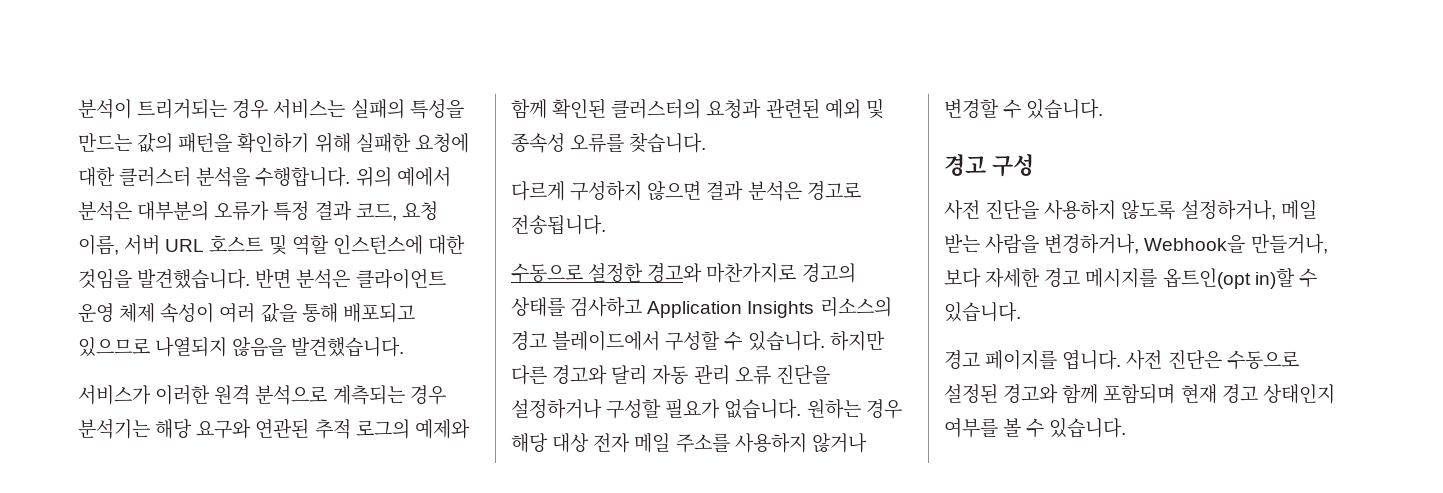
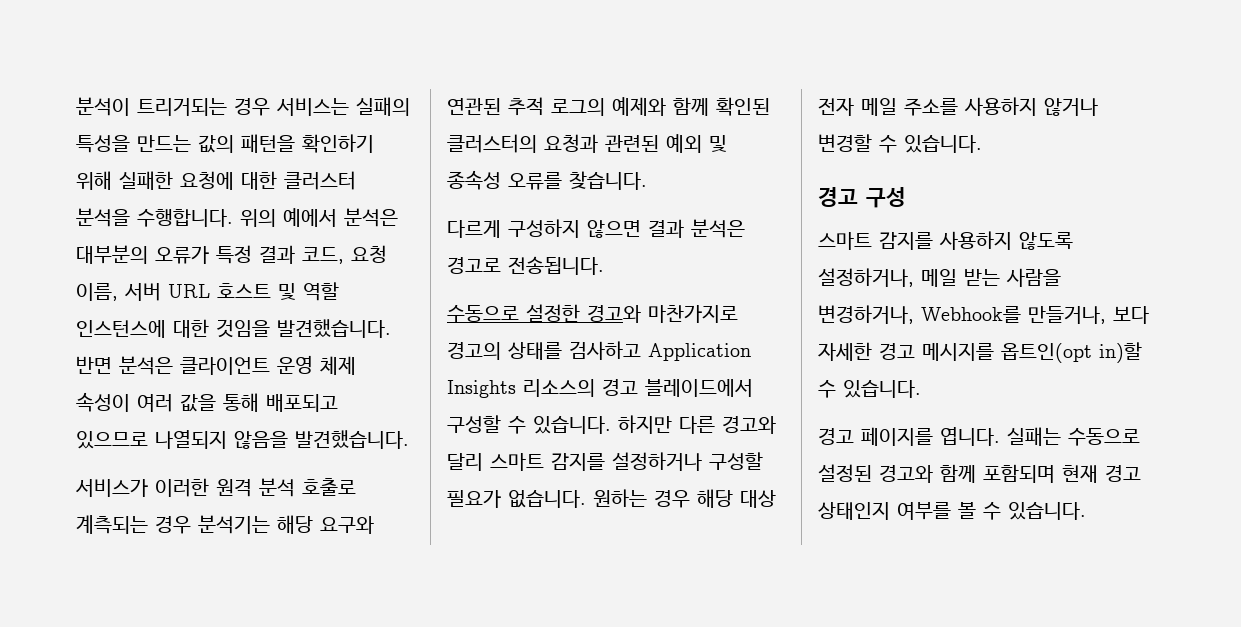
[255,385,328,405] 분석으로 -> [259,478,356,497] 분석 호출로
[652,364,830,385] 자동 관리 오류 진단을 -> [490,453,605,471] 스마트 감지를
[944,200,1040,220] 사전 진단을 -> [818,232,933,250] 스마트 감지를
[1144,235,1246,253] Webhook을 -> [921,306,1021,323] Webhook를
[1126,350,1222,370] 사전 진단은 -> [1007,427,1061,446] 실패는

